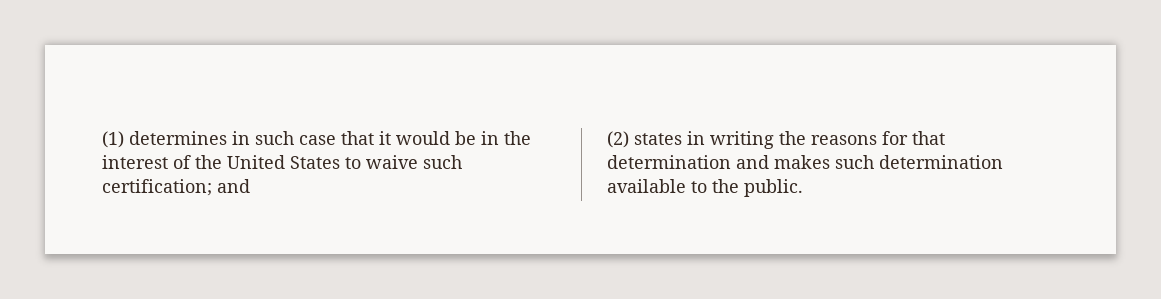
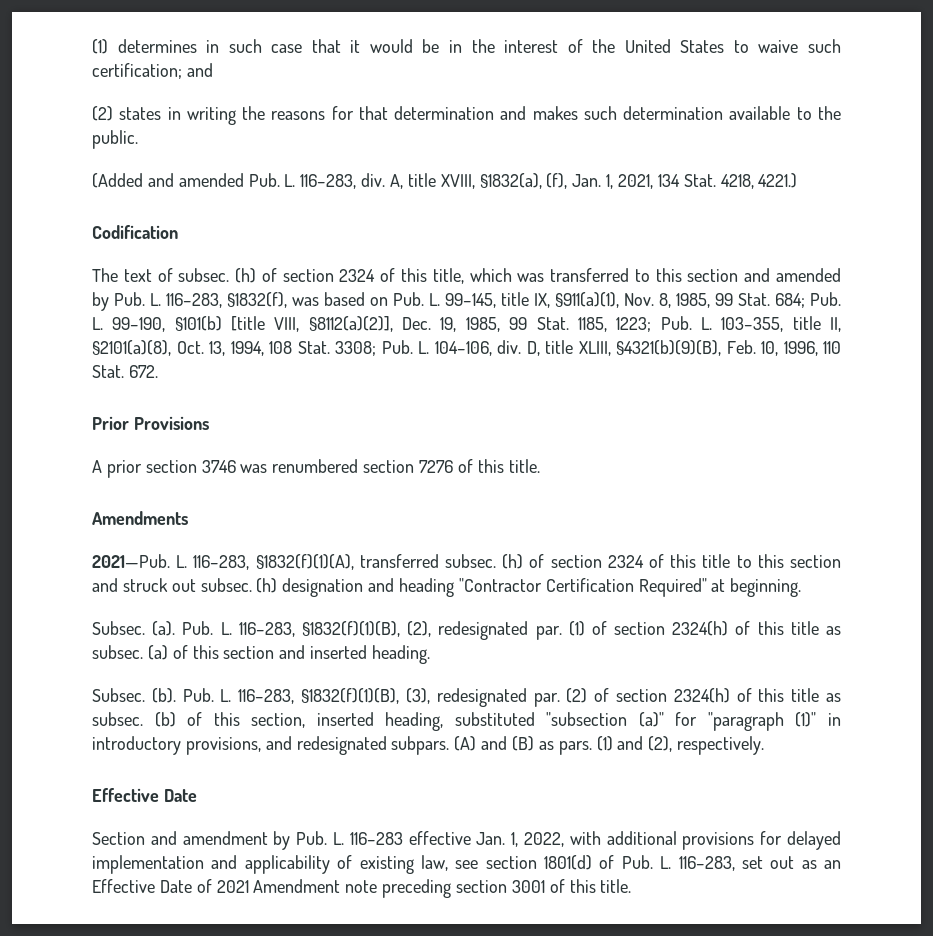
(803, 188) none -> [92,173,798,189] [92,225,178,239] [92,268,842,284] [92,292,841,311] [92,316,842,332] [92,340,841,356] [92,365,158,378] [92,416,209,430] [92,459,540,478] [92,511,188,525] [92,554,842,570] [92,578,802,597] [92,621,841,640] [92,645,431,664] [92,688,841,707] [92,712,842,731] [92,736,765,755] [92,788,197,802] [92,831,841,850] [92,855,841,874] [92,879,632,898] // (Added and amended Pub. L. 116–283, div. A, title XVIII, §1832(a), (f), Jan. 1, 2021, 134 Stat. 4218, 4221.) // Codification // The text of subsec. (h) of section 2324 of this title, which was transferred to this section and amended by Pub. L. 116–283, §1832(f), was based on Pub. L. 99–145, title IX, §911(a)(1), Nov. 8, 1985, 99 Stat. 684; Pub. L. 99–190, §101(b) [title VIII, §8112(a)(2)], Dec. 19, 1985, 99 Stat. 1185, 1223; Pub. L. 103–355, title II, §2101(a)(8), Oct. 13, 1994, 108 Stat. 3308; Pub. L. 104–106, div. D, title XLIII, §4321(b)(9)(B), Feb. 10, 1996, 110 Stat. 672. // Prior Provisions // A prior section 3746 was renumbered section 7276 of this title. // Amendments // 2021—Pub. L. 116–283, §1832(f)(1)(A), transferred subsec. (h) of section 2324 of this title to this section and struck out subsec. (h) designation and heading "Contractor Certification Required" at beginning. // Subsec. (a). Pub. L. 116–283, §1832(f)(1)(B), (2), redesignated par. (1) of section 2324(h) of this title as subsec. (a) of this section and inserted heading. // Subsec. (b). Pub. L. 116–283, §1832(f)(1)(B), (3), redesignated par. (2) of section 2324(h) of this title as subsec. (b) of this section, inserted heading, substituted "subsection (a)" for "paragraph (1)" in introductory provisions, and redesignated subpars. (A) and (B) as pars. (1) and (2), respectively. // Effective Date // Section and amendment by Pub. L. 116–283 effective Jan. 1, 2022, with additional provisions for delayed implementation and applicability of existing law, see section 1801(d) of Pub. L. 116–283, set out as an Effective Date of 2021 Amendment note preceding section 3001 of this title.

